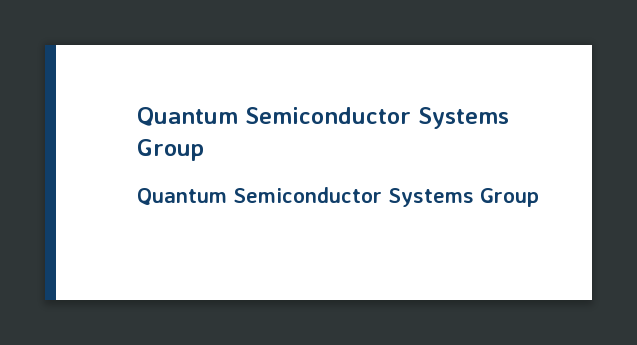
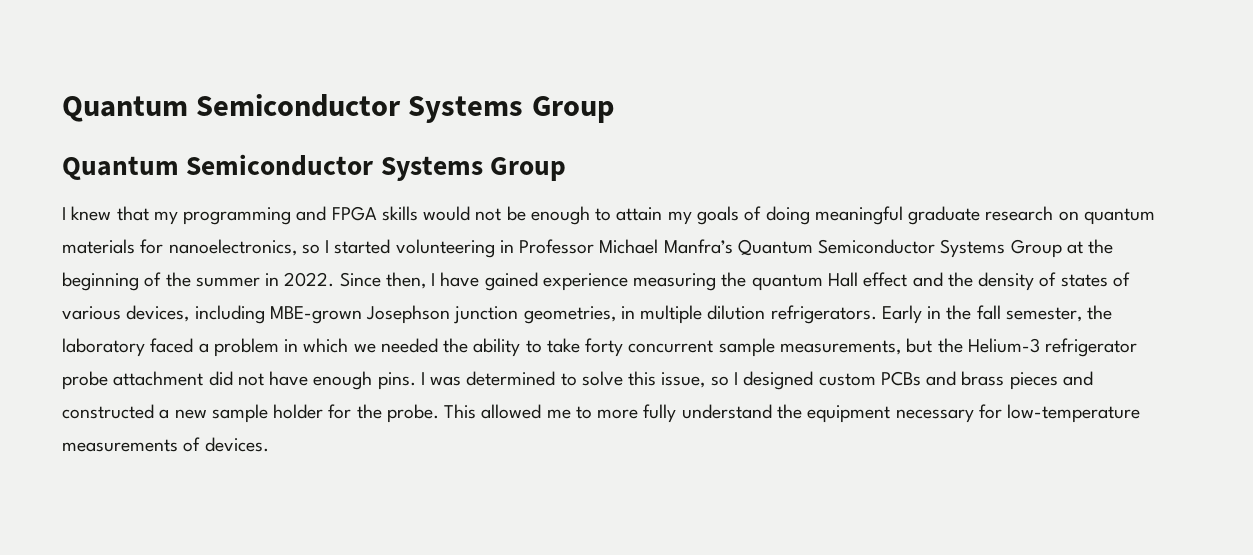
(539, 197) none -> [62,206,1155,225] [62,239,1114,258] [62,272,1130,291] [62,305,1113,324] [62,338,1138,357] [62,371,1093,390] [62,404,1141,423] [62,437,269,452] // I knew that my programming and FPGA skills would not be enough to attain my goals of doing meaningful graduate research on quantum materials for nanoelectronics, so I started volunteering in Professor Michael Manfra’s Quantum Semiconductor Systems Group at the beginning of the summer in 2022. Since then, I have gained experience measuring the quantum Hall effect and the density of states of various devices, including MBE-grown Josephson junction geometries, in multiple dilution refrigerators. Early in the fall semester, the laboratory faced a problem in which we needed the ability to take forty concurrent sample measurements, but the Helium-3 refrigerator probe attachment did not have enough pins. I was determined to solve this issue, so I designed custom PCBs and brass pieces and constructed a new sample holder for the probe. This allowed me to more fully understand the equipment necessary for low-temperature measurements of devices.

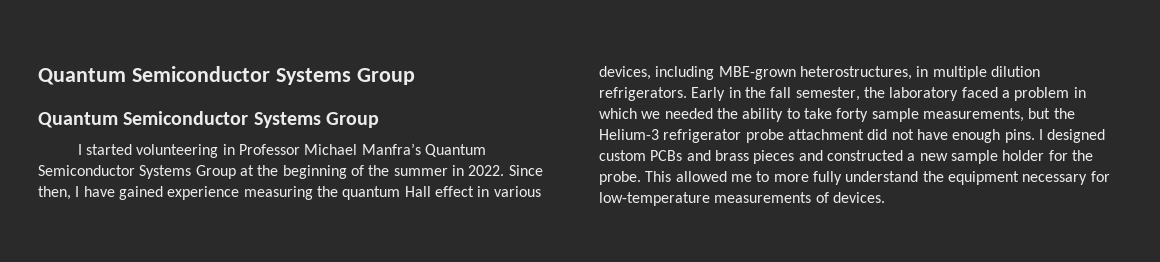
[71,206,1155,225] [62,239,330,256] knew that my programming and FPGA skills would not be enough to attain my goals of doing meaningful graduate research on quantum materials for nanoelectronics, so I -> (82, 149) none
[912,272,1130,291] and the density of states of -> [477,186,490,197] in
[366,305,616,324] Josephson junction geometries, -> [799,66,912,80] heterostructures,
[628,340,714,353] concurrent -> (869, 115) none
[430,371,738,388] was determined to solve this issue, so I -> (1043, 134) none

